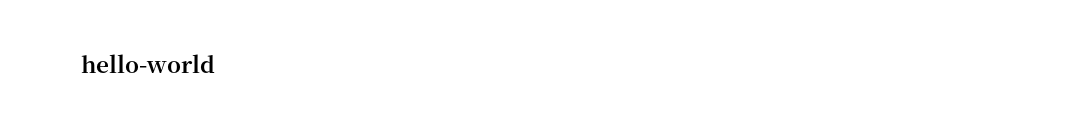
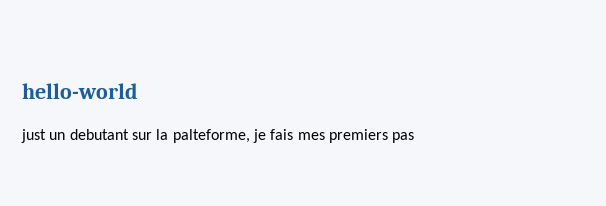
(215, 63) none -> [21,129,415,143] // just un debutant sur la palteforme, je fais mes premiers pas

